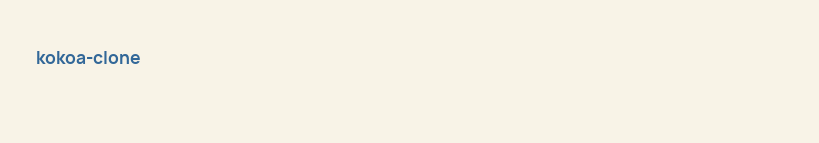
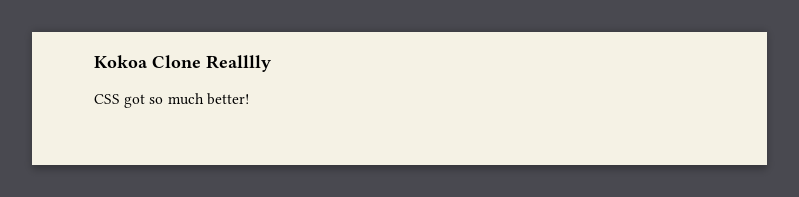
[36,51,141,64] kokoa-clone -> [94,55,271,72] [94,93,249,108] Kokoa Clone Realllly // CSS got so much better!

